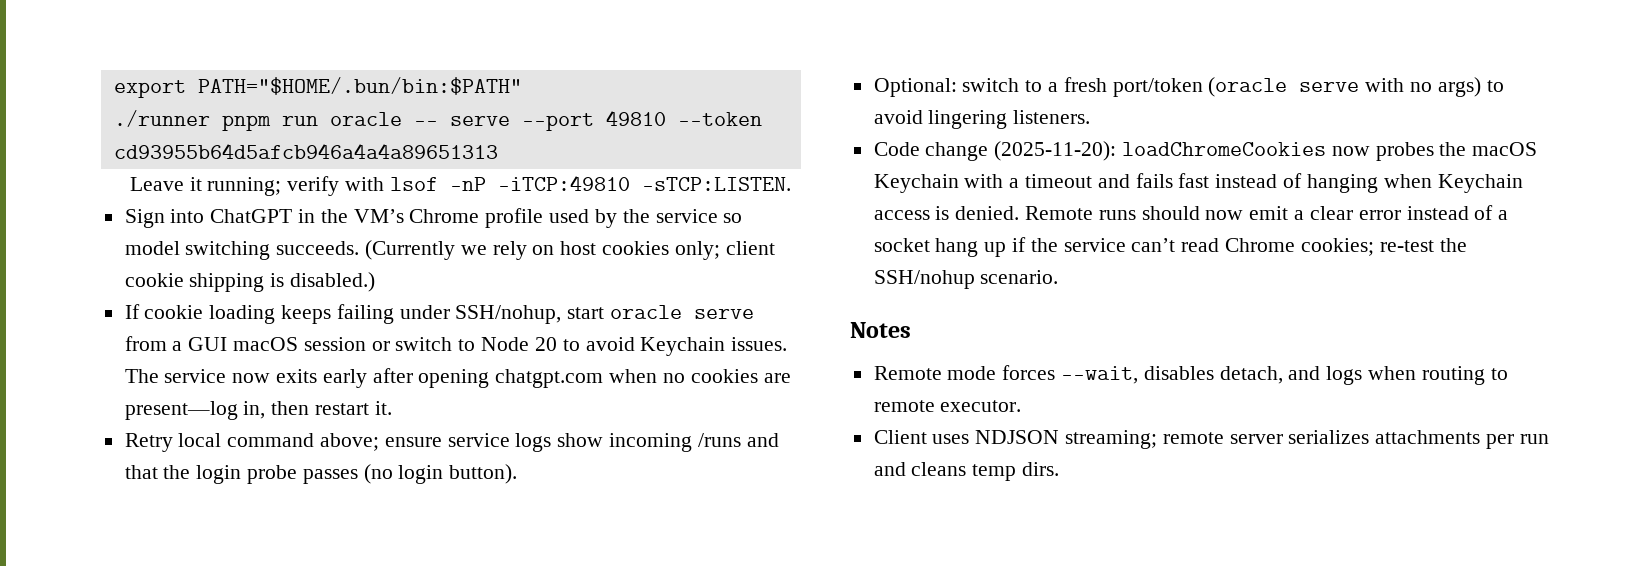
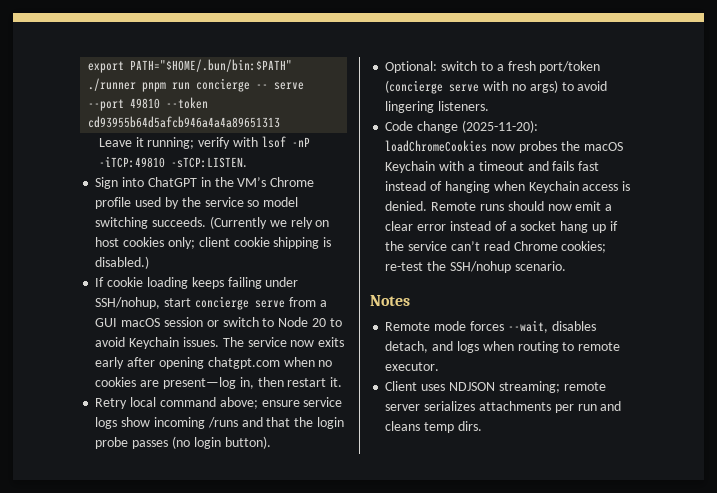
[329,112,402,126] oracle -> [196,78,251,92] concierge
[610,305,683,319] oracle -> [194,296,249,310] concierge
[1208,77,1288,97] (oracle -> [385,80,444,94] (concierge

